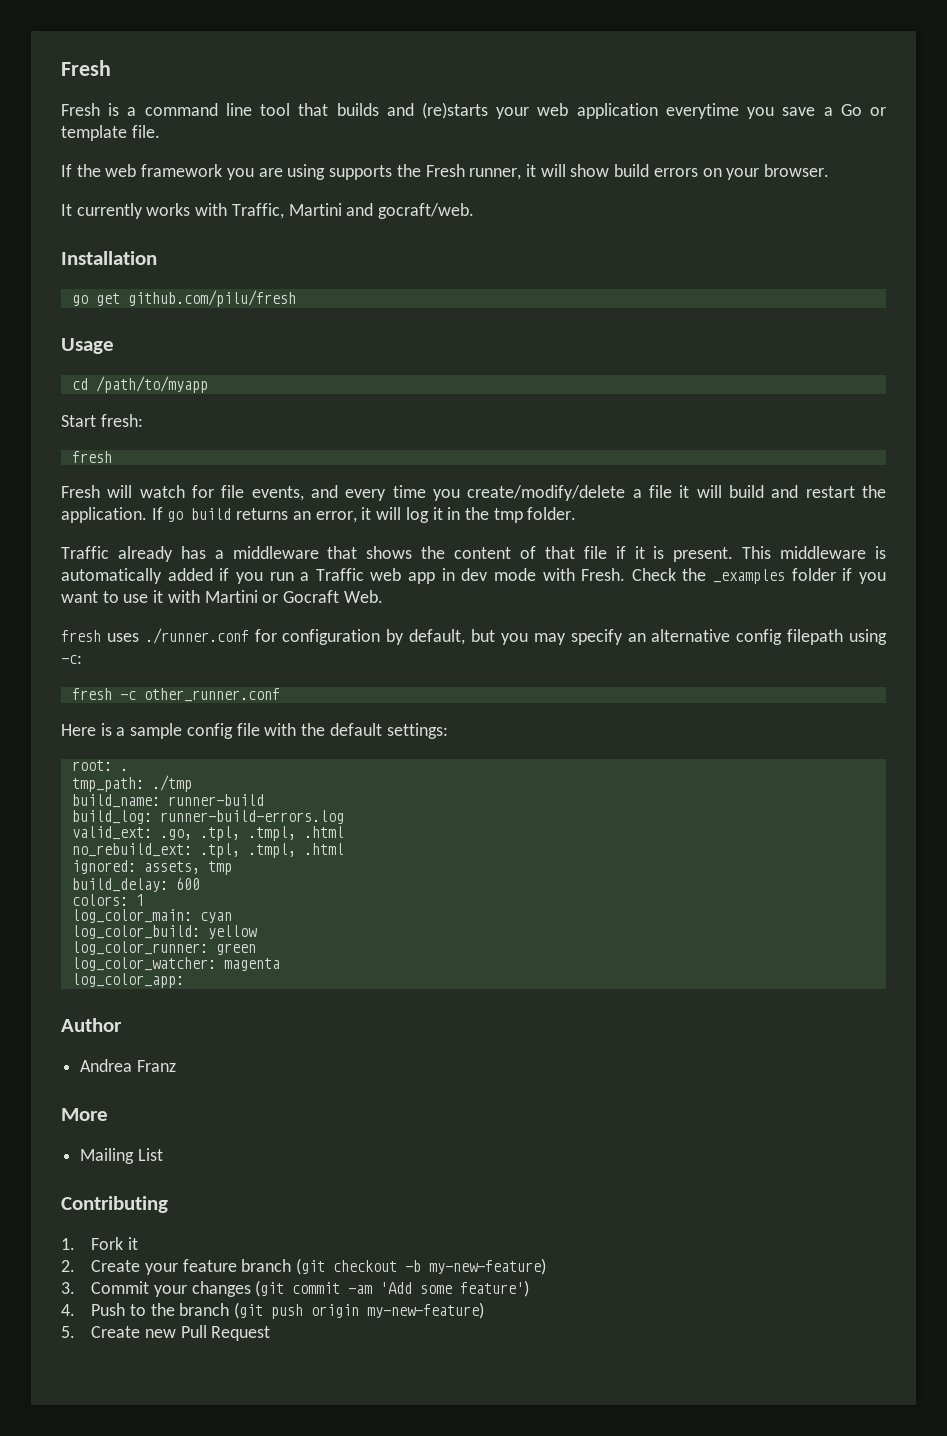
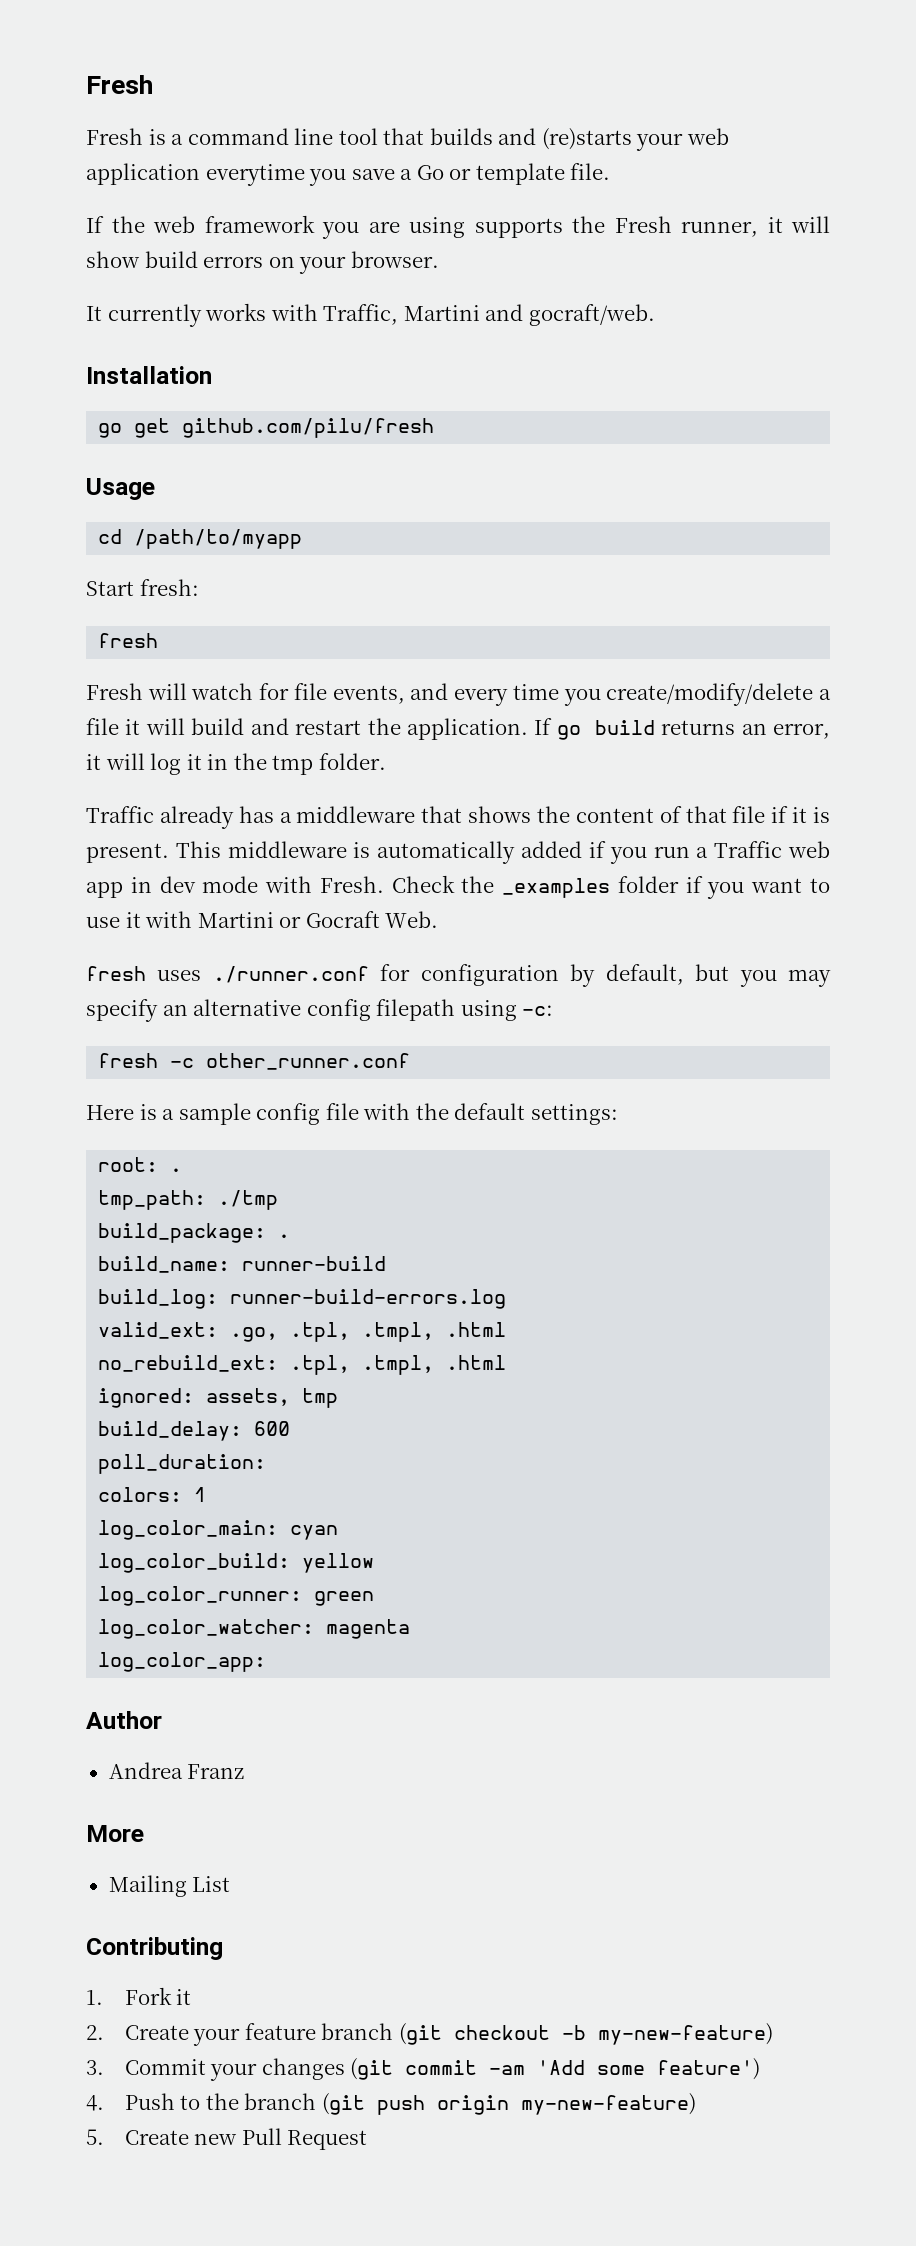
(192, 783) none -> [98,1223,291,1243] // build_package: .
(200, 883) none -> [98,1454,267,1474] // poll_duration:

